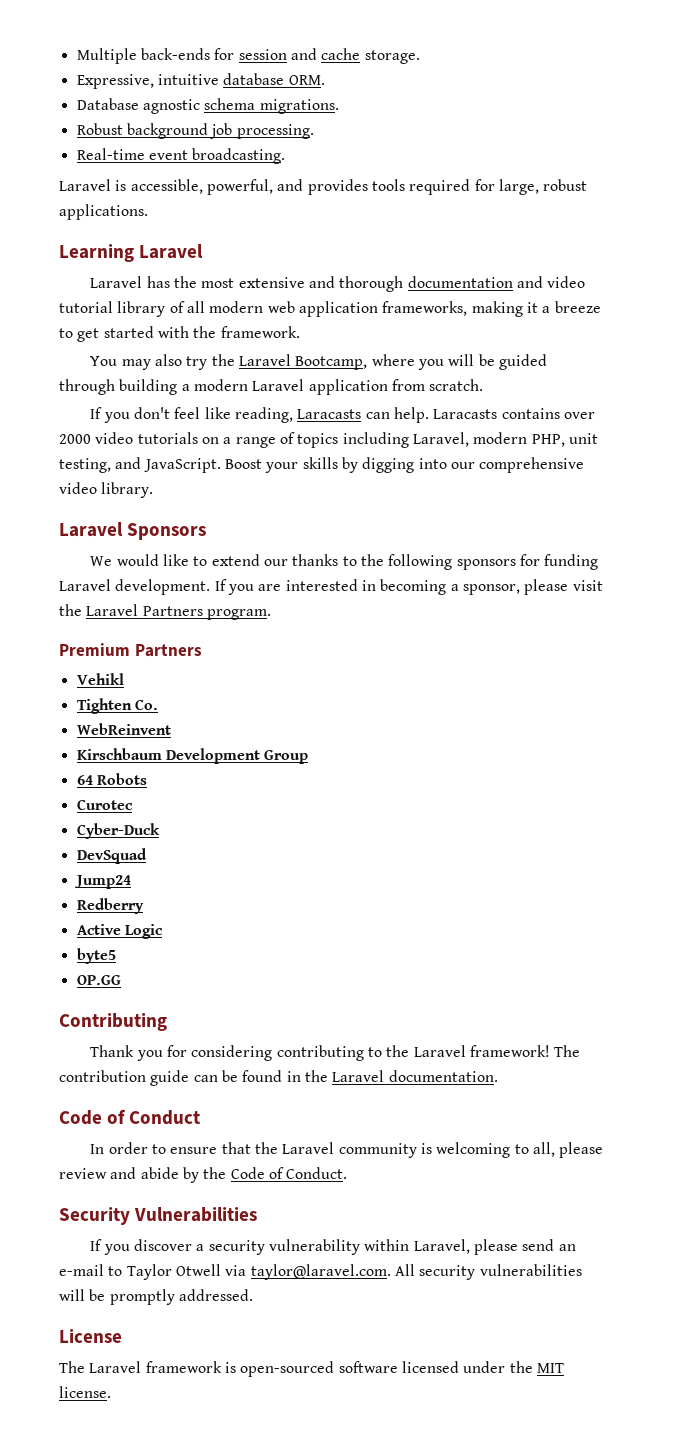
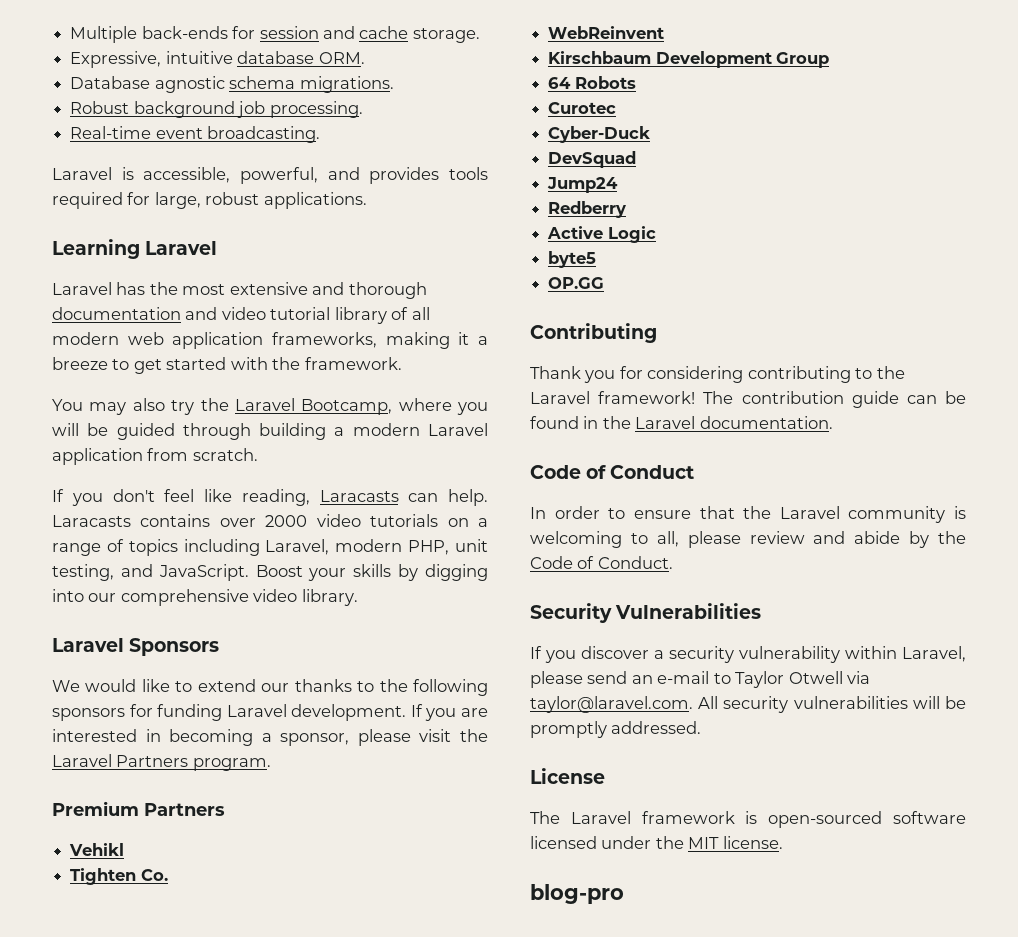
(111, 1392) none -> [530,884,624,904] // blog-pro

